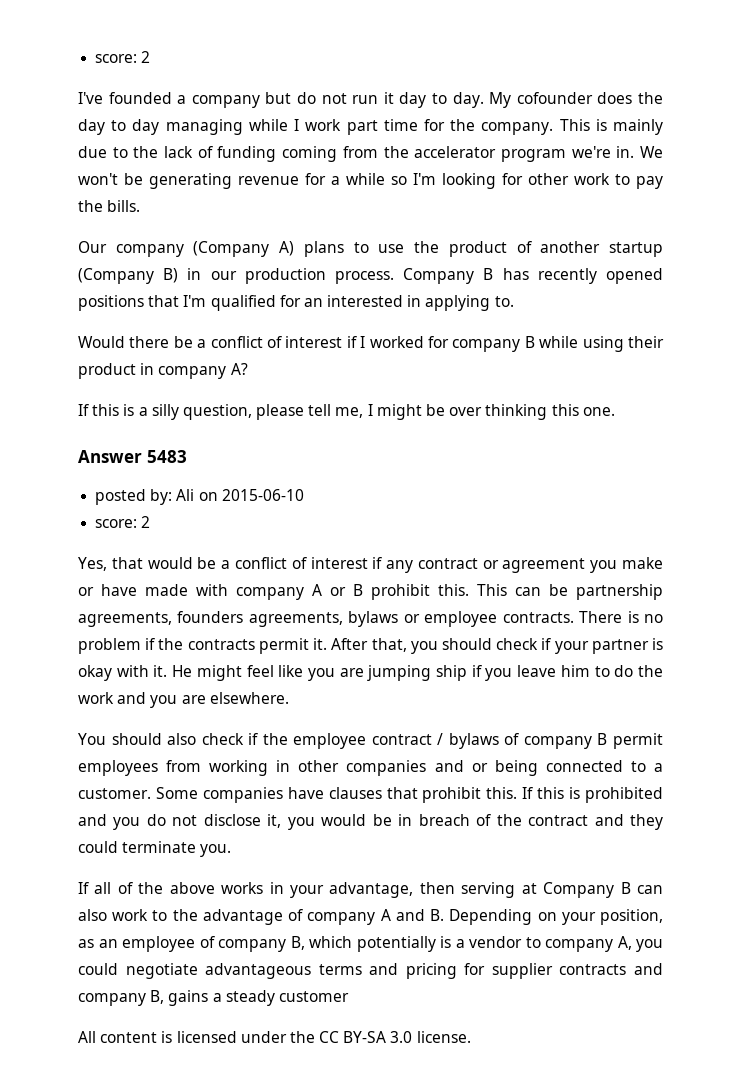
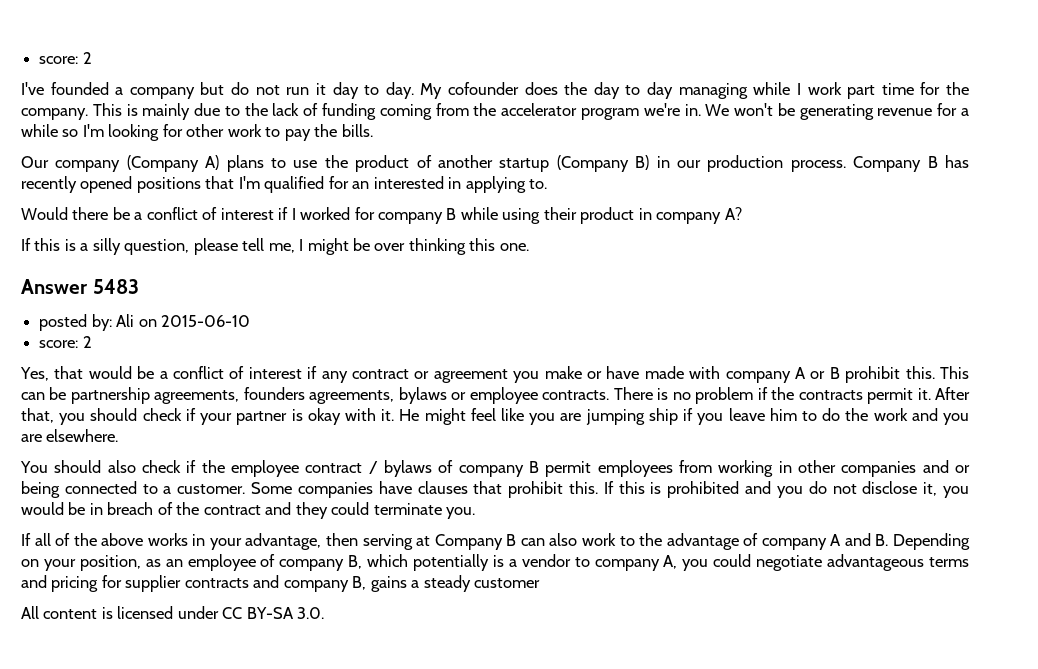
[289,1031,315,1043] the -> (219, 612) none
[390,1031,471,1043] 3.0 license. -> [297,607,325,619] 3.0.

